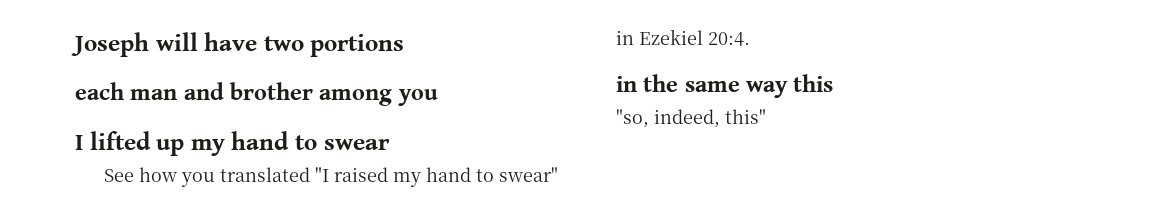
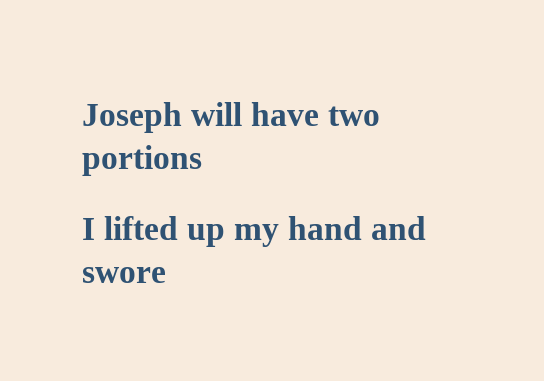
[75,82,438,106] // each man and brother among you -> (202, 160) none
[295,135,390,150] [104,167,559,187] [616,29,750,46] [616,74,834,98] [616,109,766,128] to swear // See how you translated "I raised my hand to swear" in Ezekiel 20:4. // in the same way this // "so, indeed, this" -> [371,216,427,240] [82,267,166,283] and swore

